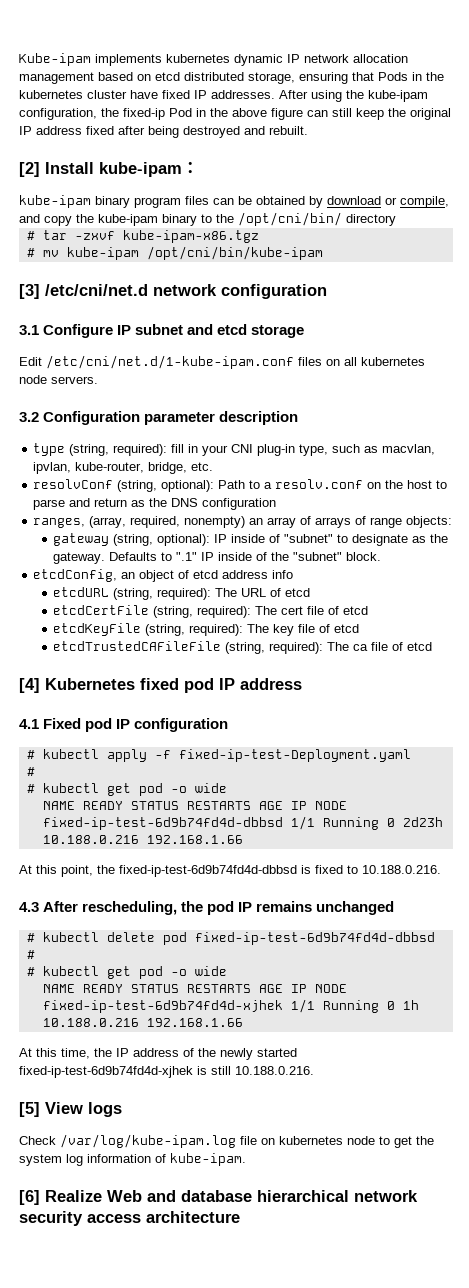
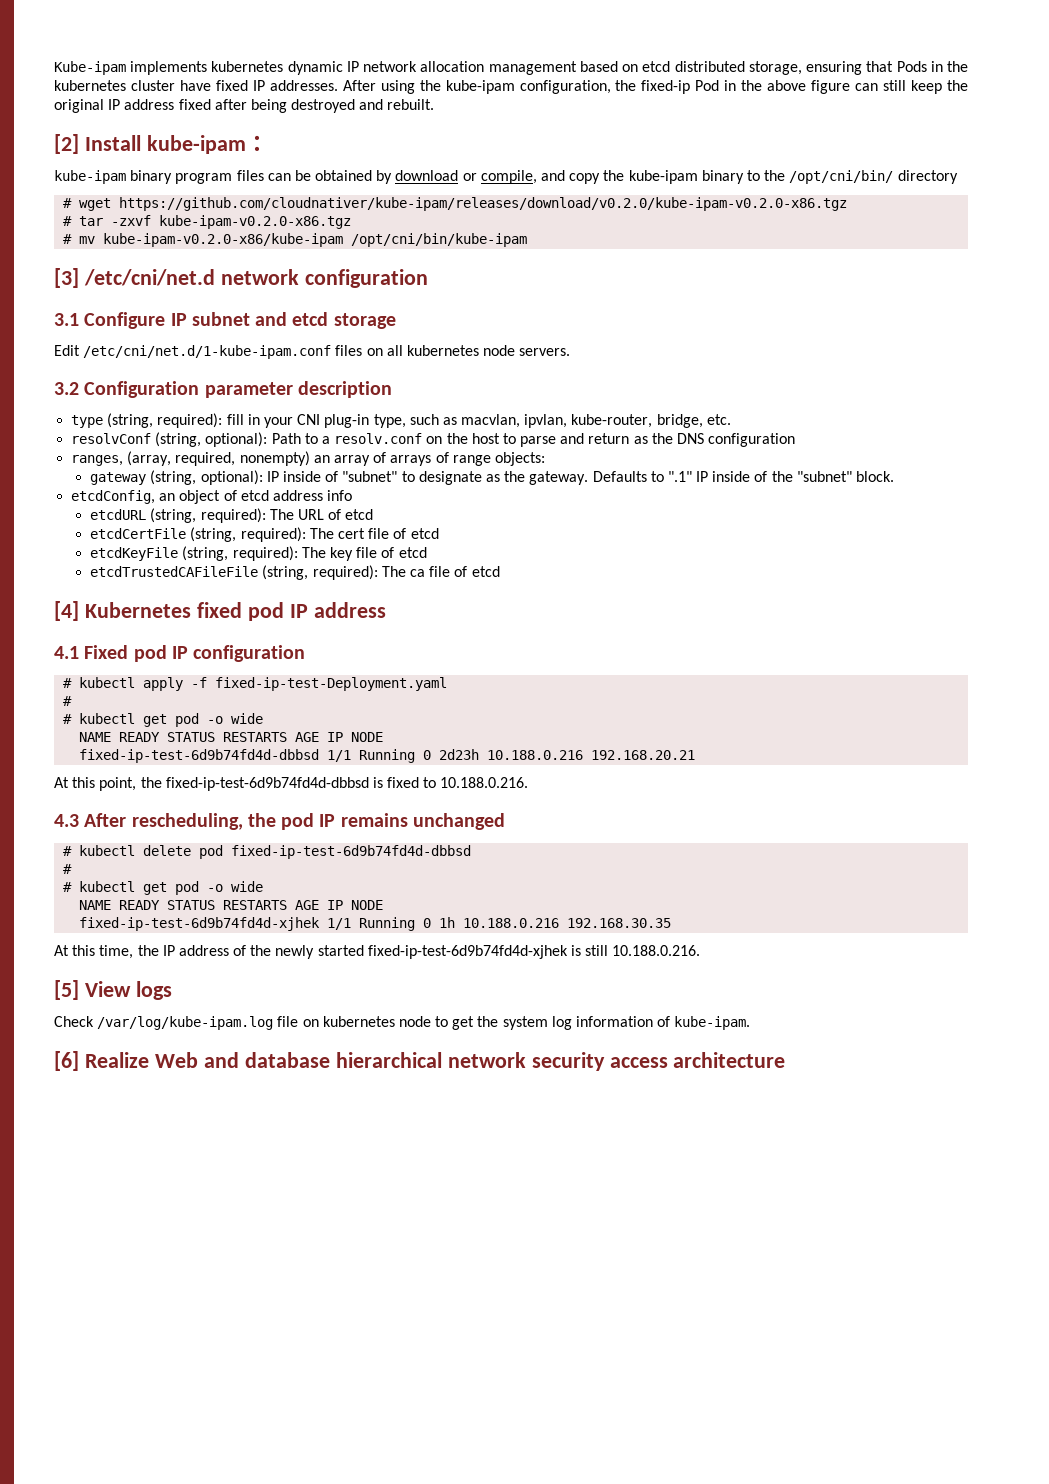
(396, 220) none -> [63,197,848,211] // # wget https://github.com/cloudnativer/kube-ipam/releases/download/v0.2.0/kube-ipam-v0.2.0-x86.tgz
[122,230,259,243] kube-ipam-x86.tgz -> [159,215,352,229] kube-ipam-v0.2.0-x86.tgz
[66,247,139,260] kube-ipam -> [103,233,344,247] kube-ipam-v0.2.0-x86/kube-ipam
[146,835,243,844] 192.168.1.66 -> [591,750,696,760] 192.168.20.21
[146,1018,243,1027] 192.168.1.66 -> [567,918,672,928] 192.168.30.35

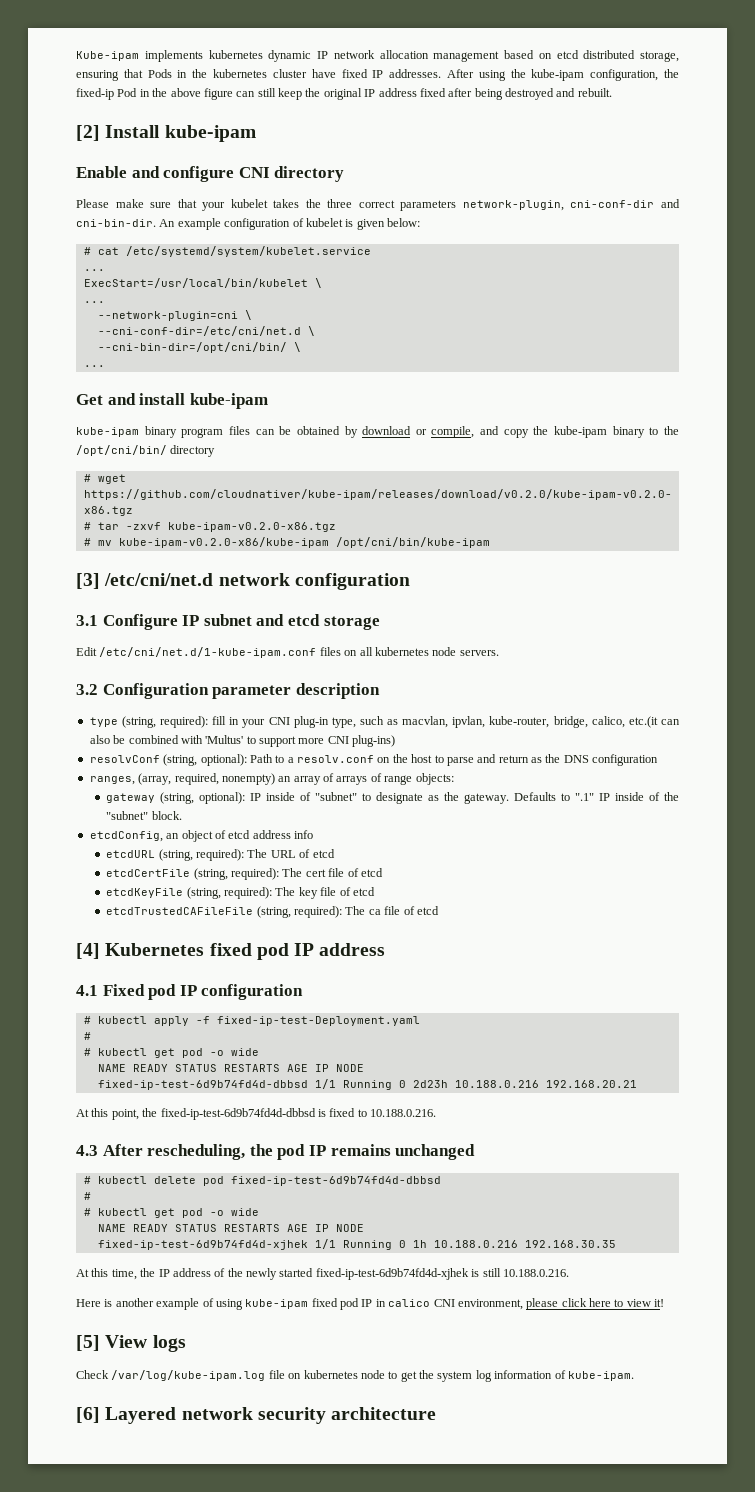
[245,135,268,151] ： -> [76,166,345,182] [76,199,681,211] [76,218,420,230] [83,246,371,257] [83,269,105,271] [83,278,322,288] [83,301,105,303] [97,310,252,321] [97,326,315,336] [97,342,301,353] [83,365,105,367] [76,393,268,409] // Enable and configure CNI directory // Please make sure that your kubelet takes the three correct parameters network-plugin, cni-conf-dir and cni-bin-dir. An example configuration of kubelet is given below: // # cat /etc/systemd/system/kubelet.service // ... // ExecStart=/usr/local/bin/kubelet \ // ... // --network-plugin=cni \ // --cni-conf-dir=/etc/cni/net.d \ // --cni-bin-dir=/opt/cni/bin/ \ // ... // Get and install kube-ipam
[706,414,731,425] etc. -> [591,716,680,728] [89,735,396,747] calico, etc.(it can also be combined with 'Multus' to support more CNI plug-ins)
(701, 950) none -> [76,1298,665,1310] // Here is another example of using kube-ipam fixed pod IP in calico CNI environment, please click here to view it!
[84,1052,442,1068] Realize Web and database hierarchical -> [105,1407,177,1424] Layered
[609,1057,668,1068] access -> (326, 1415) none

